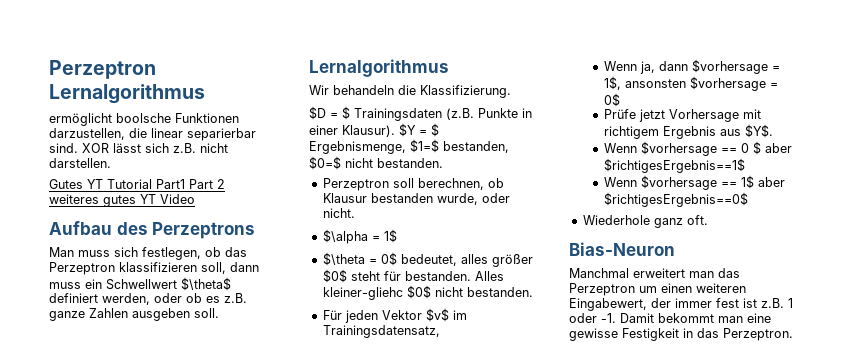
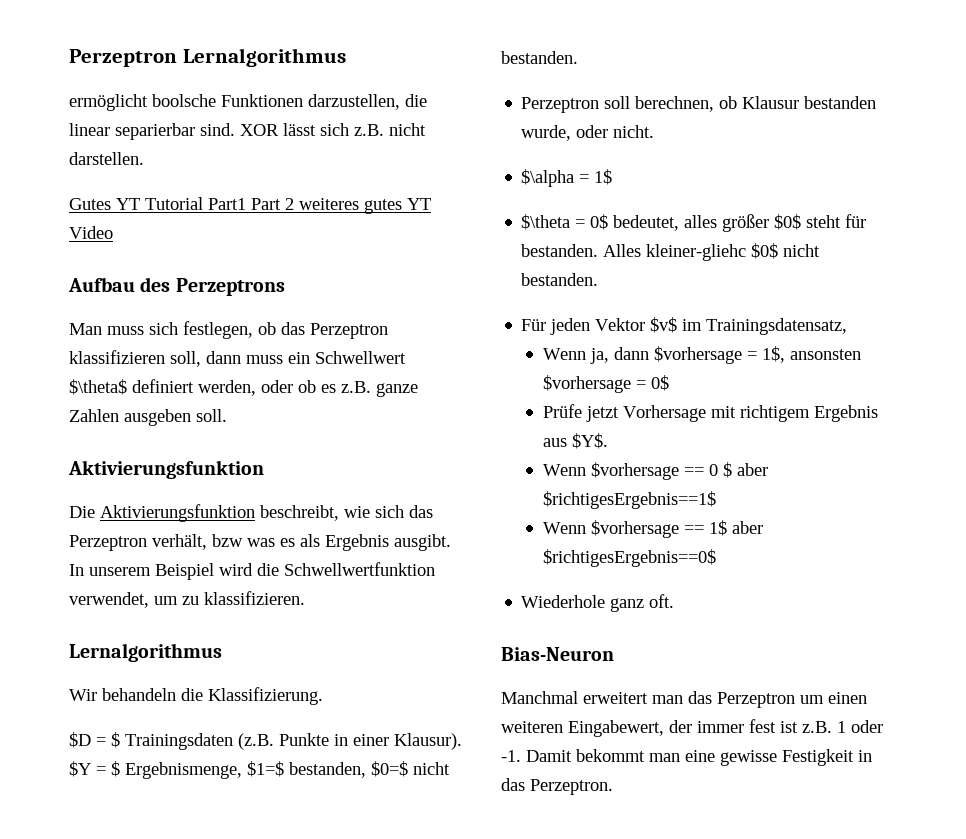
(219, 313) none -> [68,460,264,479] [69,504,433,522] [69,534,451,551] [69,562,435,580] [69,591,305,608] // Aktivierungsfunktion // Die Aktivierungsfunktion beschreibt, wie sich das Perzeptron verhält, bzw was es als Ergebnis ausgibt. In unserem Beispiel wird die Schwellwertfunktion verwendet, um zu klassifizieren.

